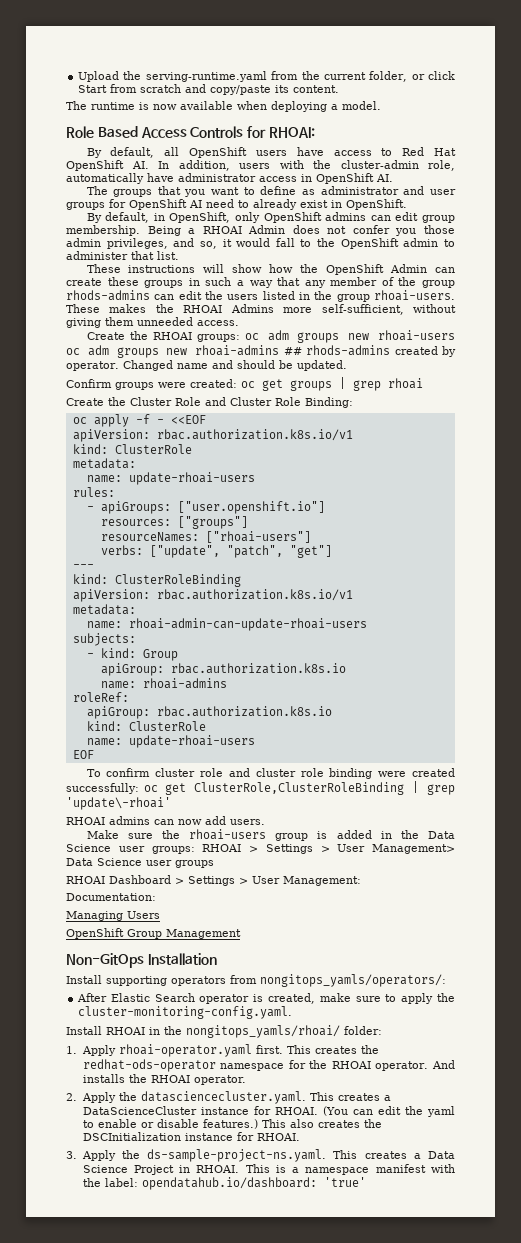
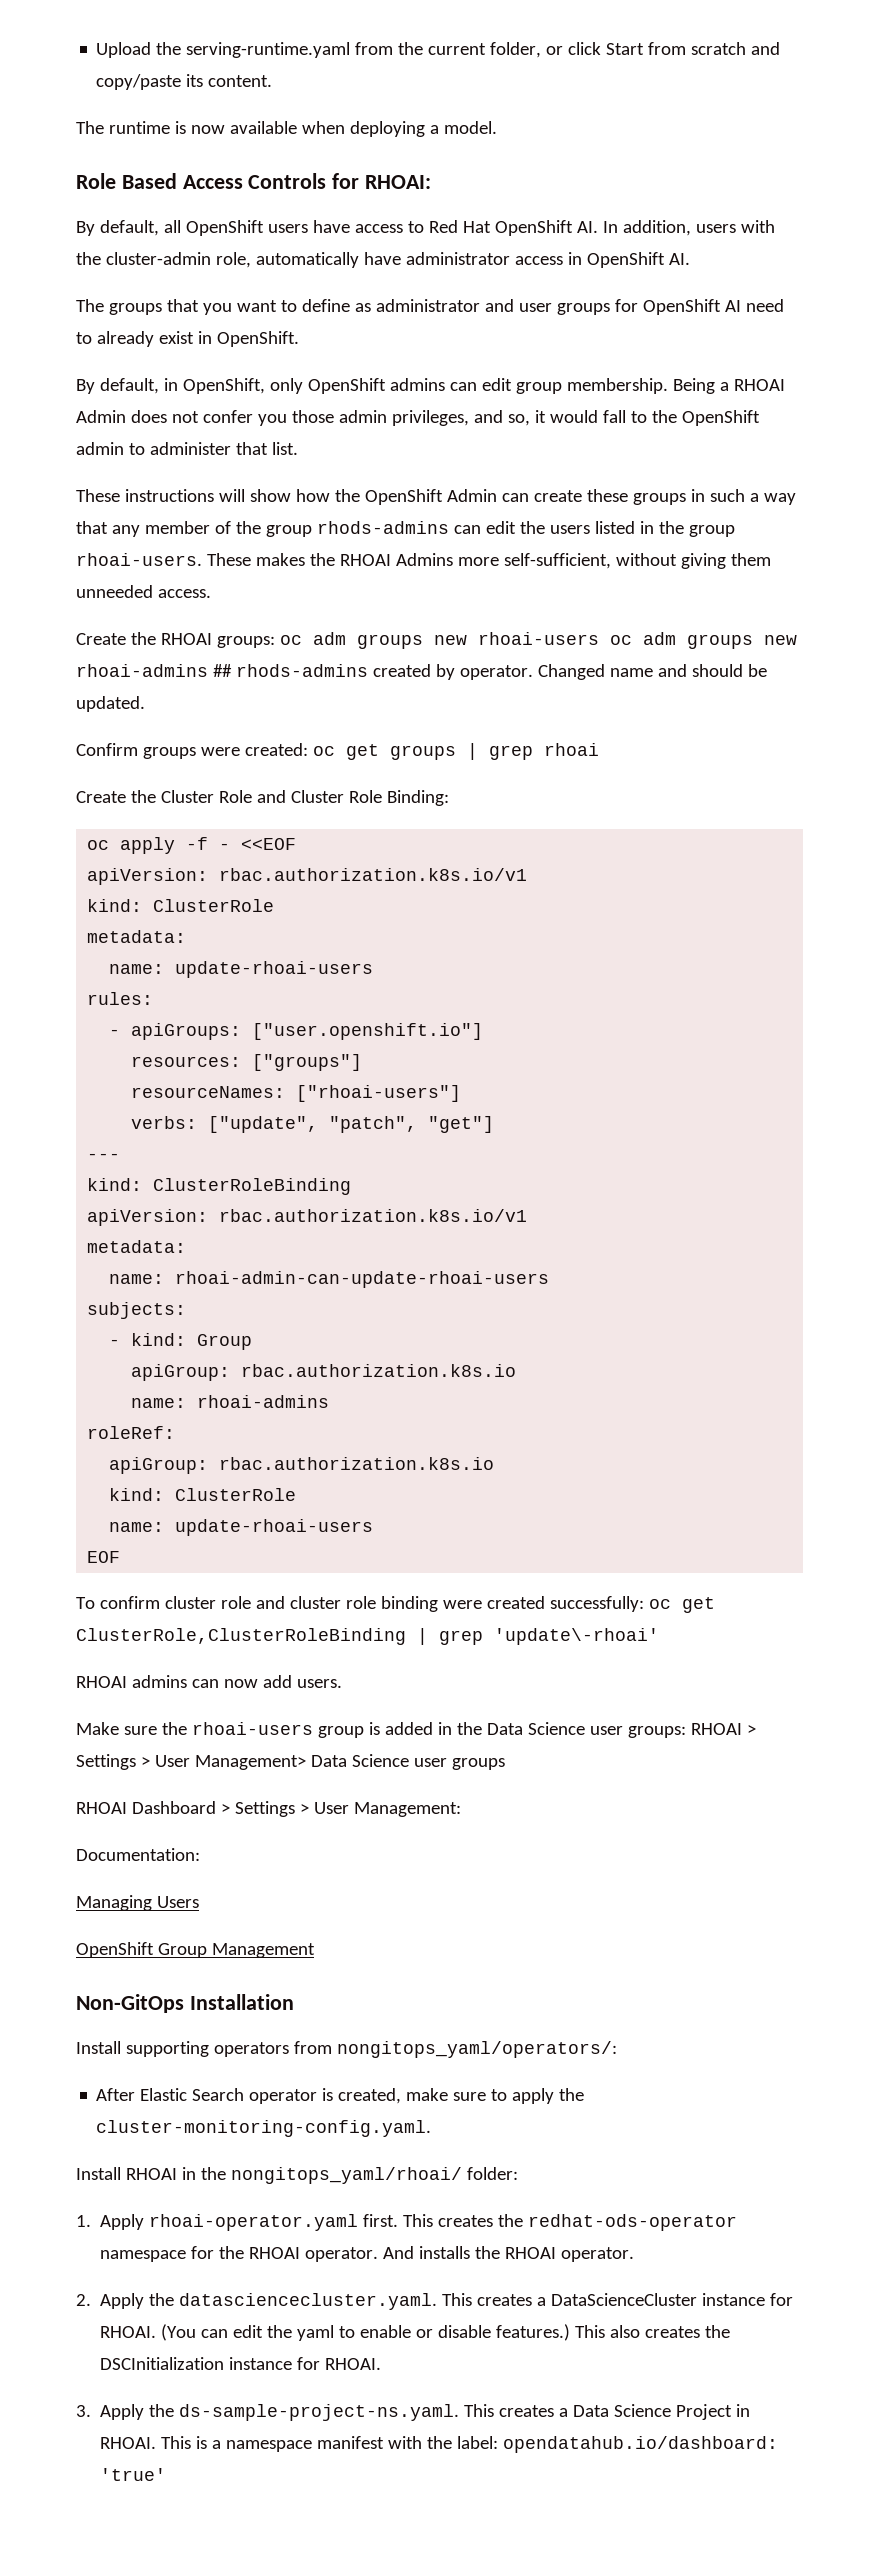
[260,974,446,987] nongitops_yamls/operators/: -> [336,2041,617,2058] nongitops_yaml/operators/:
[186,1025,340,1038] nongitops_yamls/rhoai/ -> [230,2167,462,2184] nongitops_yaml/rhoai/

